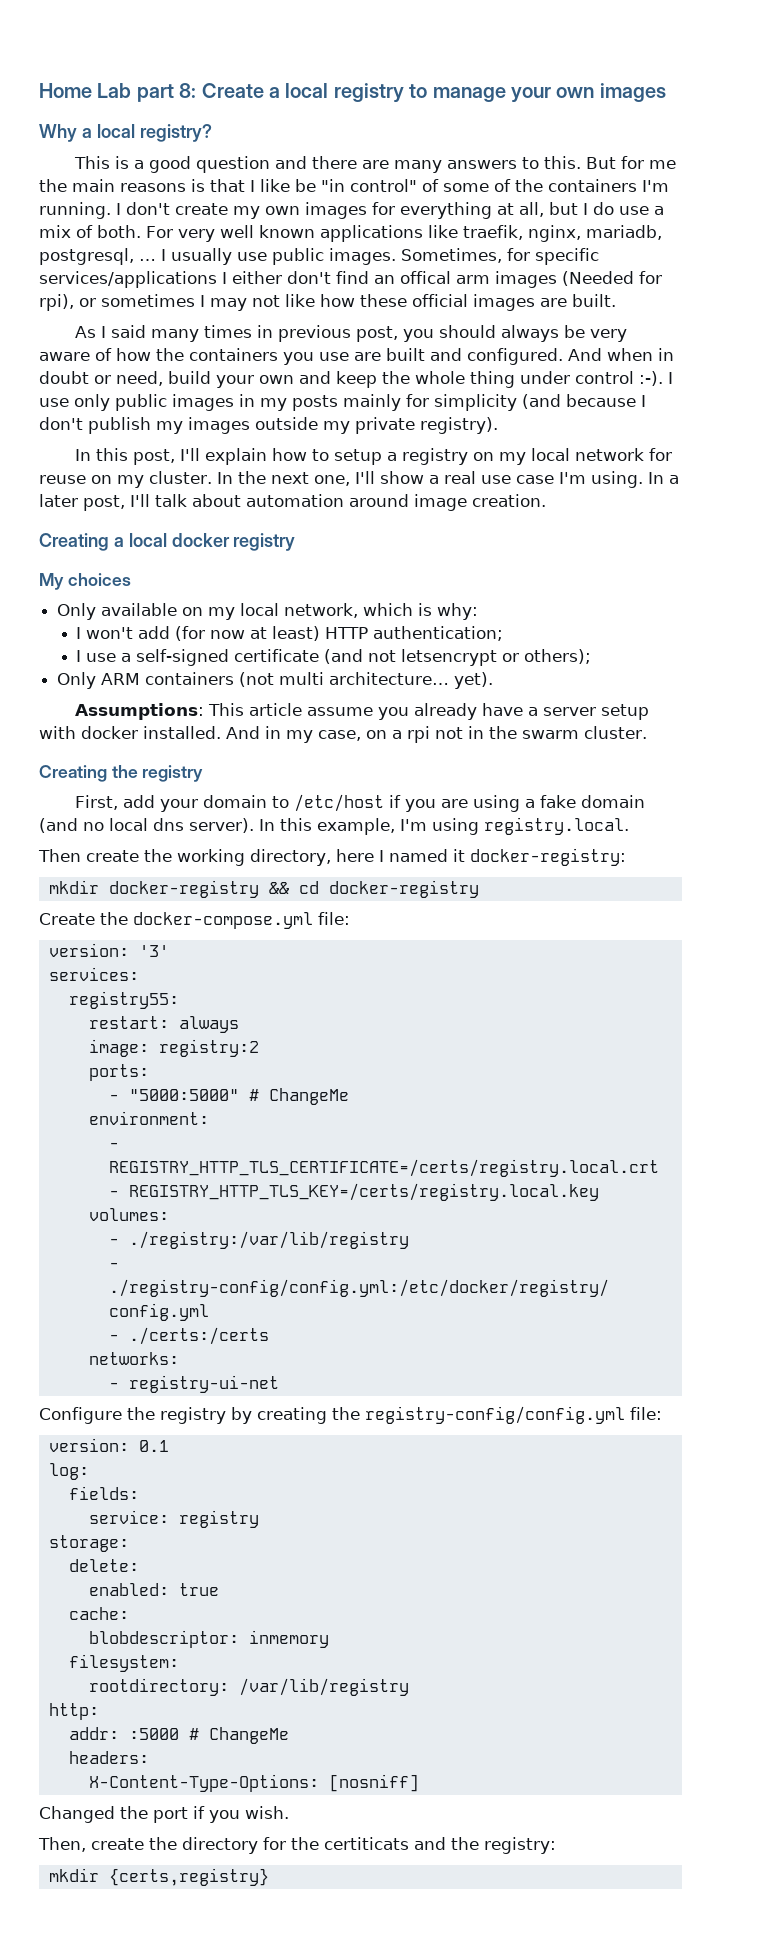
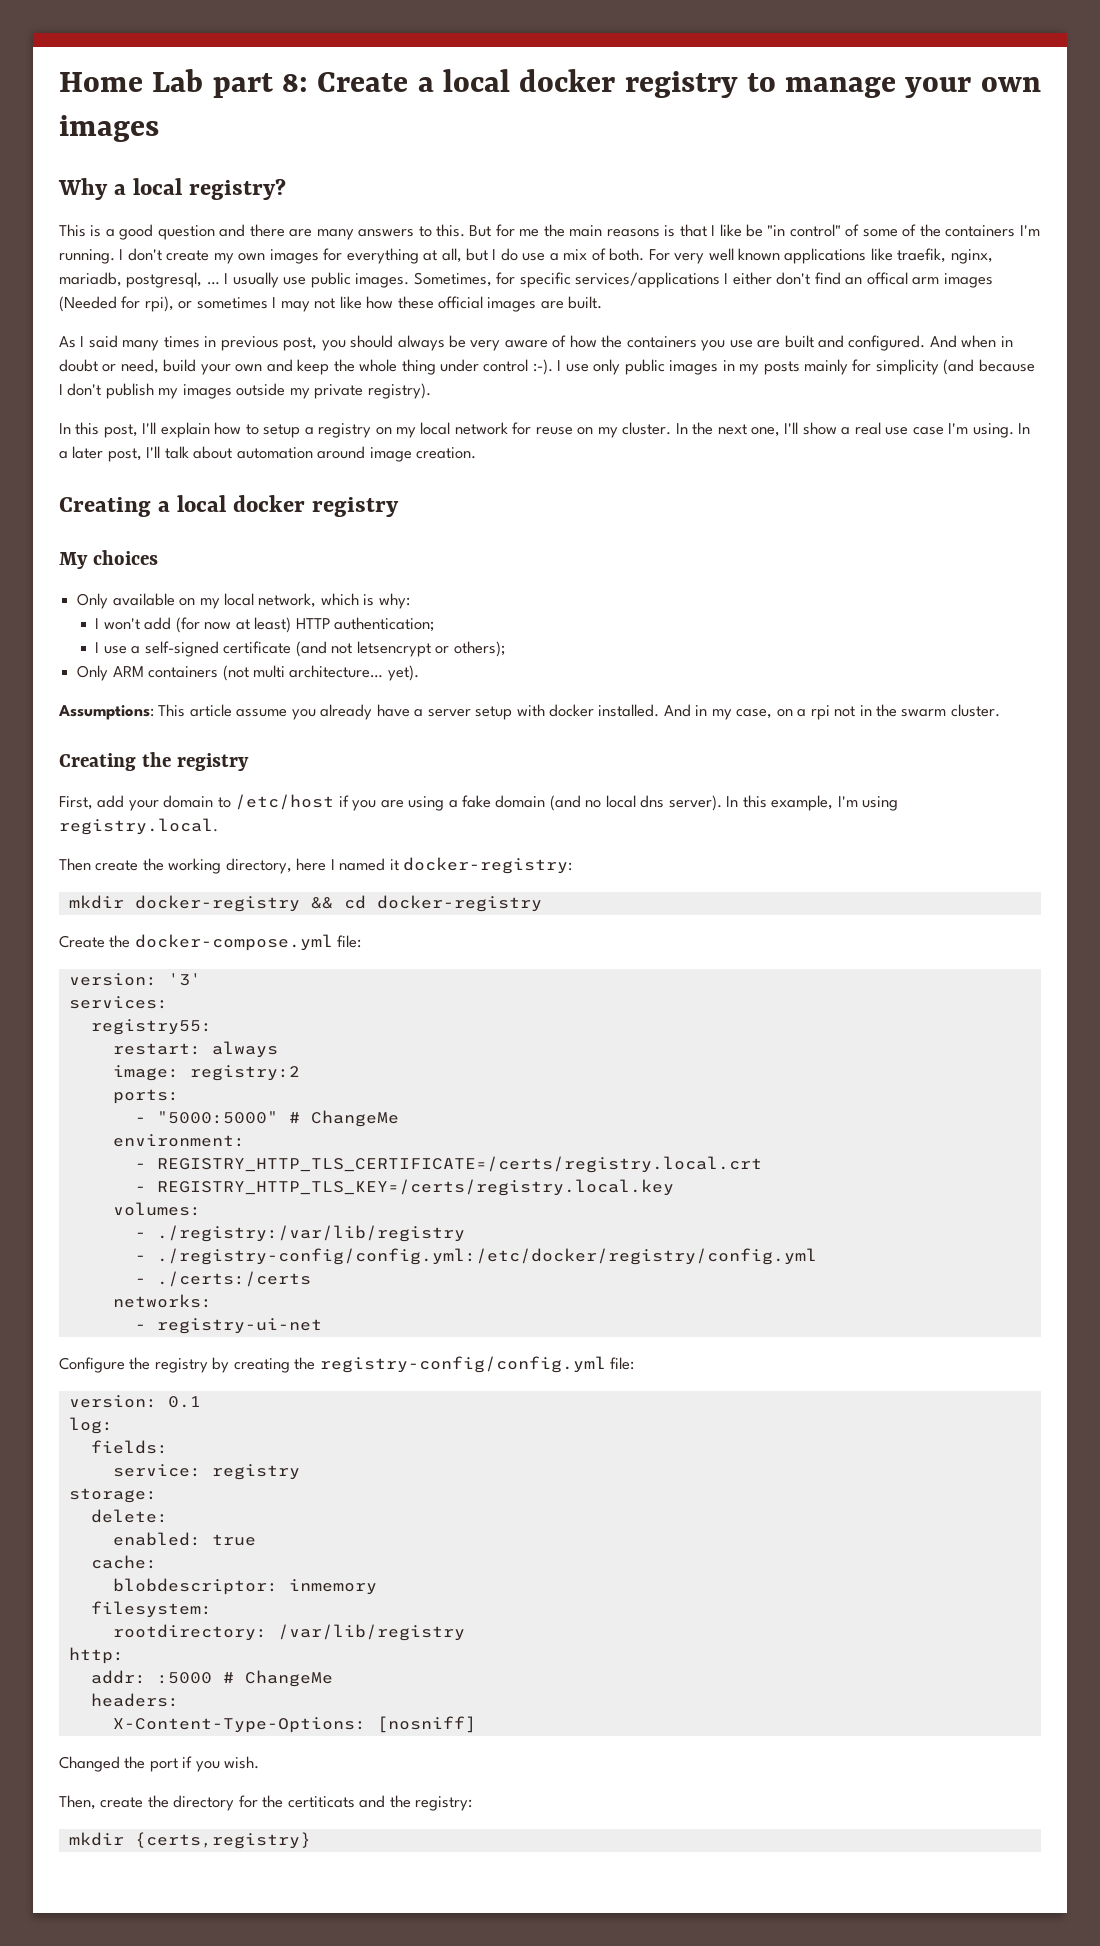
(329, 90) none -> [519,69,616,92] docker

